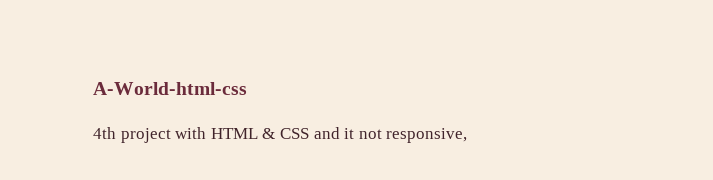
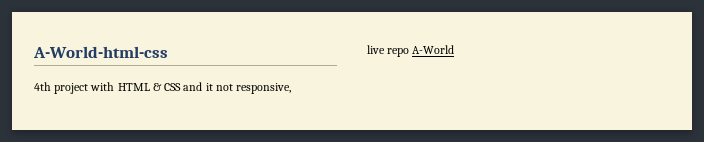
(468, 135) none -> [367,45,455,57] // live repo A-World

